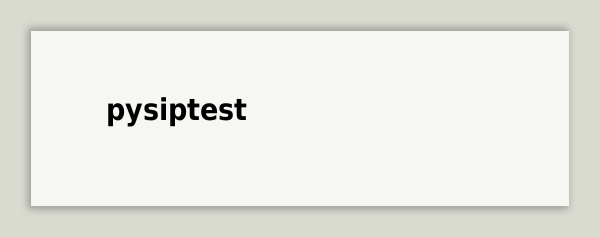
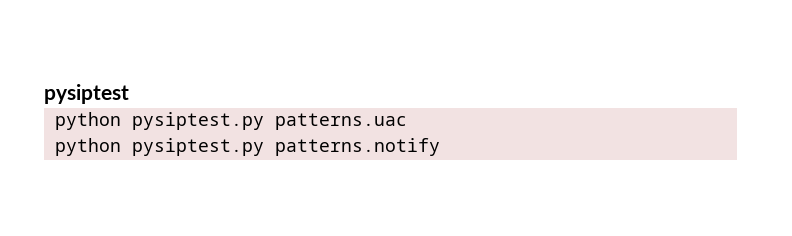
(247, 112) none -> [54,112,407,130] [54,138,440,156] // python pysiptest.py patterns.uac // python pysiptest.py patterns.notify

